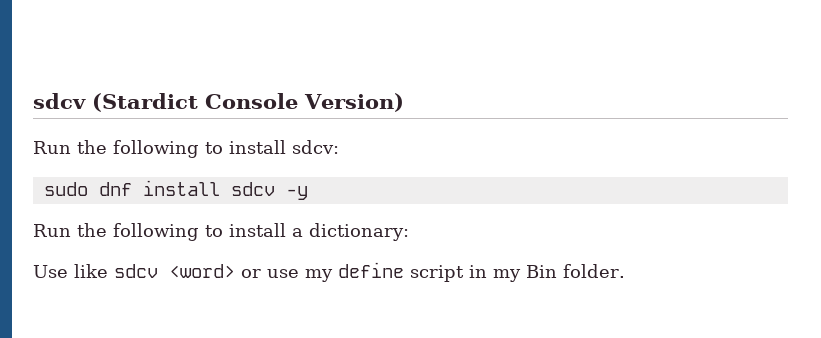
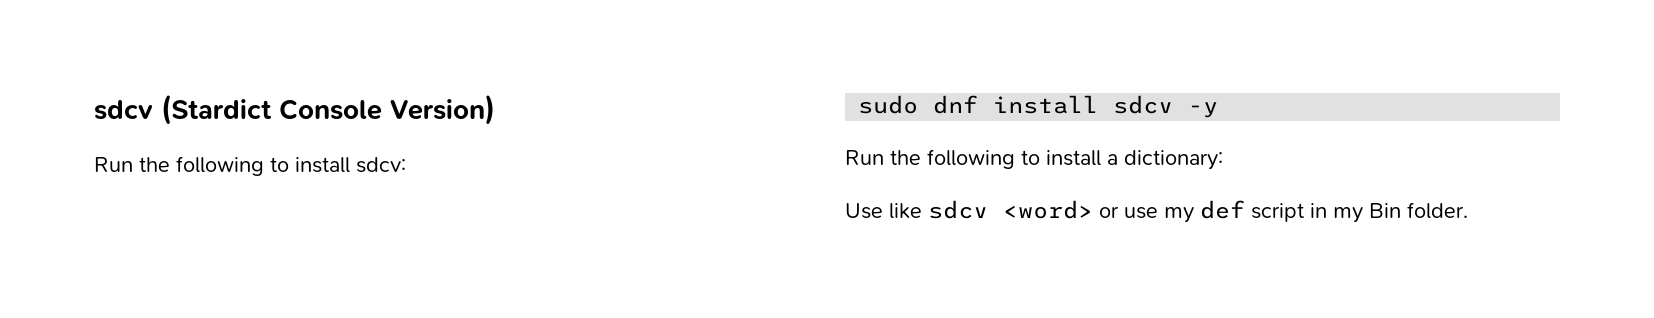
[338,262,404,278] define -> [1200,200,1245,219] def

